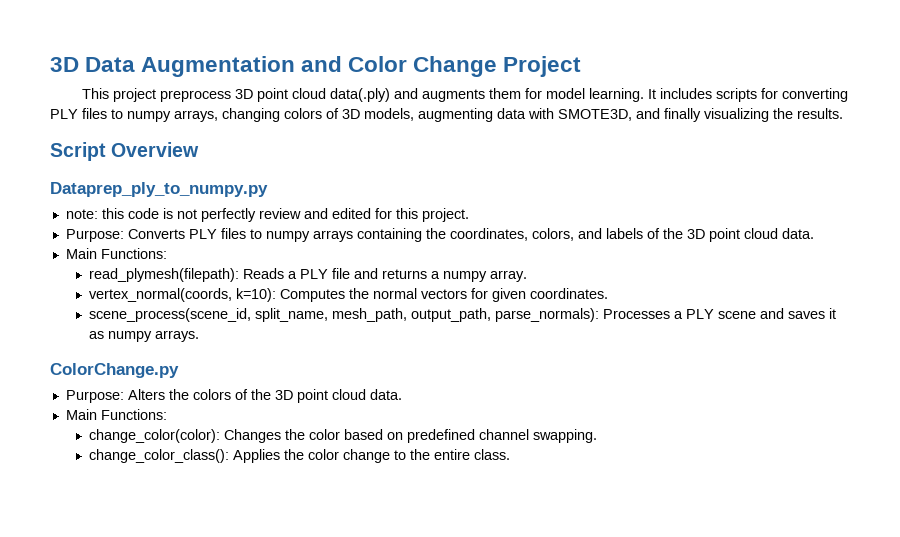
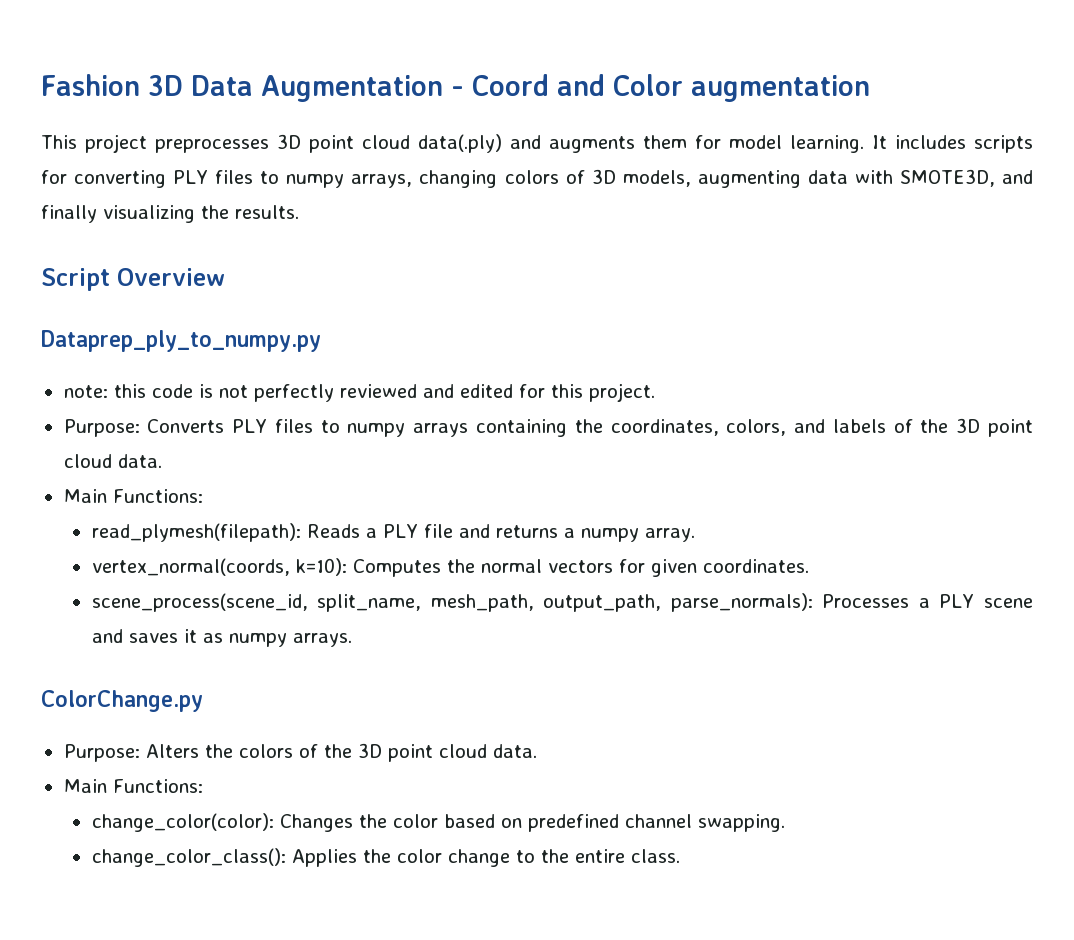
(50, 64) none -> [41,74,140,96] Fashion
[301,56,582,77] and Color Change Project -> [450,74,870,102] - Coord and Color augmentation
[159,90,231,102] preprocess -> [155,139,269,153] preprocesses
[258,208,301,219] review -> [339,384,417,398] reviewed

